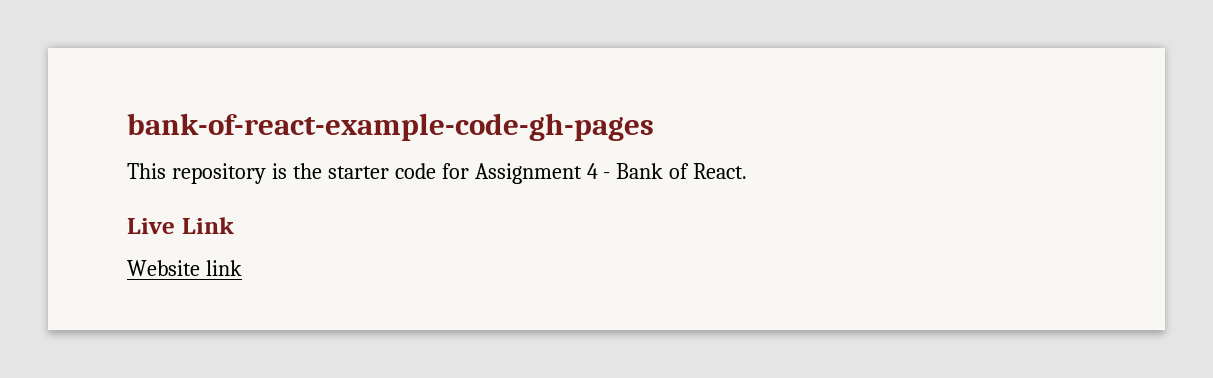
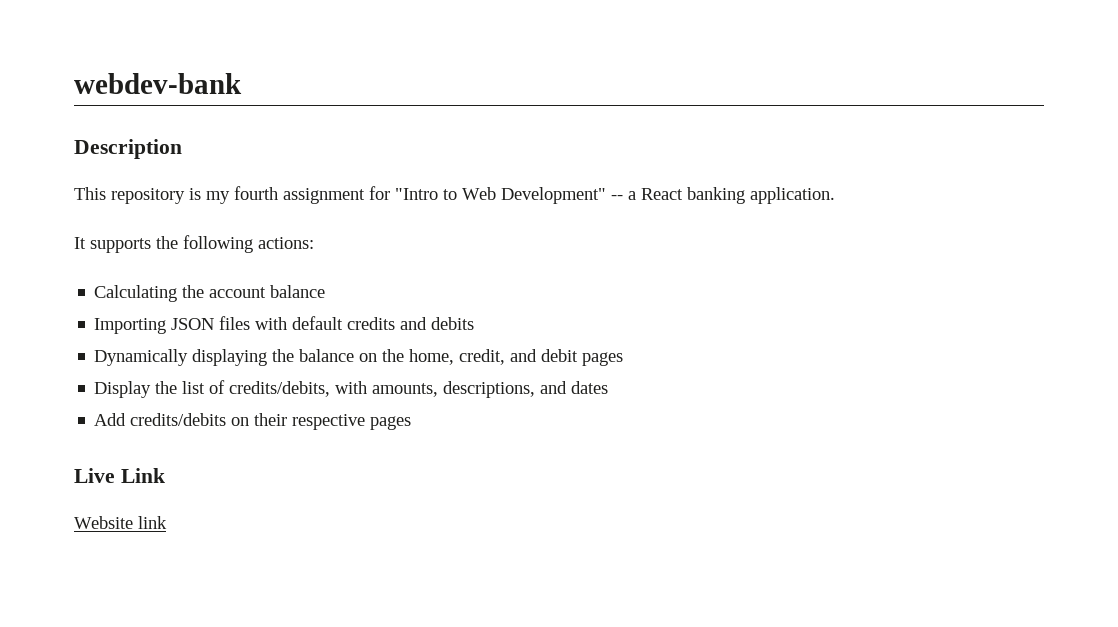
[127,113,654,141] bank-of-react-example-code-gh-pages -> [74,73,242,94] [74,139,182,159] webdev-bank // Description
[292,163,748,184] the starter code for Assignment 4 - Bank of React. -> [206,186,835,204] [74,235,314,253] [94,285,326,302] [94,316,475,334] [94,349,624,366] [94,380,609,398] [94,413,412,430] my fourth assignment for "Intro to Web Development" -- a React banking application. // It supports the following actions: // Calculating the account balance // Importing JSON files with default credits and debits // Dynamically displaying the balance on the home, credit, and debit pages // Display the list of credits/debits, with amounts, descriptions, and dates // Add credits/debits on their respective pages

